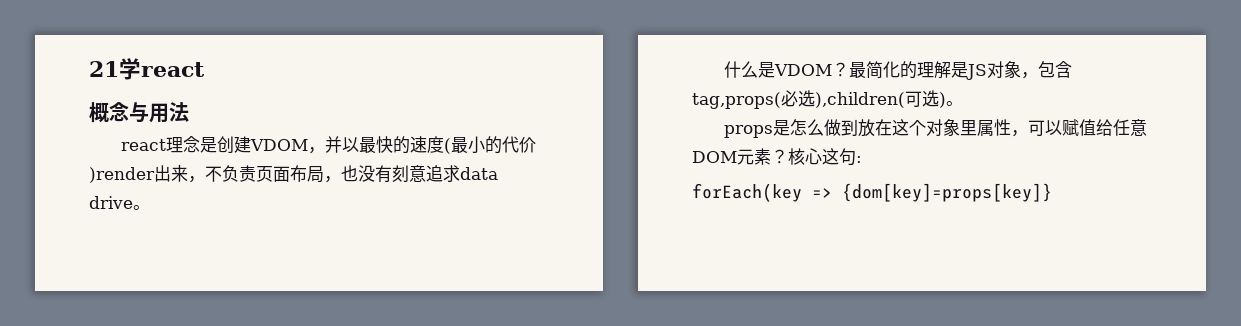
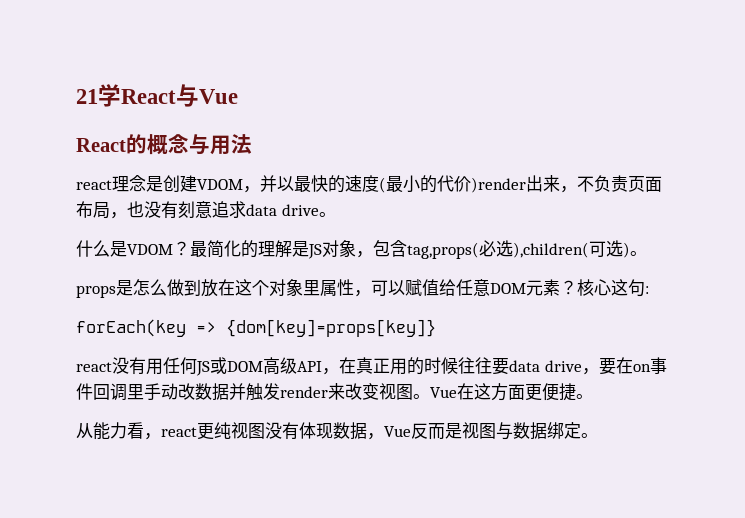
[141,62,205,77] react // -> [121,84,238,107] [76,134,147,154] React与Vue // React的
(1052, 192) none -> [76,357,667,376] [76,383,593,401] [76,422,598,440] // react没有用任何JS或DOM高级API，在真正用的时候往往要data drive，要在on事件回调里手动改数据并触发render来改变视图。Vue在这方面更便捷。 // 从能力看，react更纯视图没有体现数据，Vue反而是视图与数据绑定。

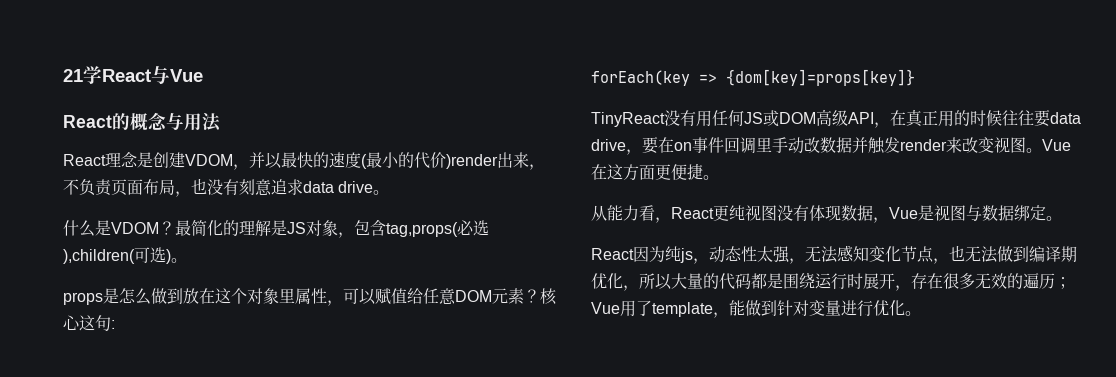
[76,180,112,190] react -> [63,154,106,166] React
[76,362,112,372] react -> [591,112,665,127] TinyReact
[161,427,197,437] react -> [671,207,714,219] React
[411,423,445,440] 反而 -> (918, 213) none
(598, 435) none -> [591,245,1077,264] [591,272,1071,291] [591,300,921,318] // React因为纯js，动态性太强，无法感知变化节点，也无法做到编译期优化，所以大量的代码都是围绕运行时展开，存在很多无效的遍历；Vue用了template，能做到针对变量进行优化。

